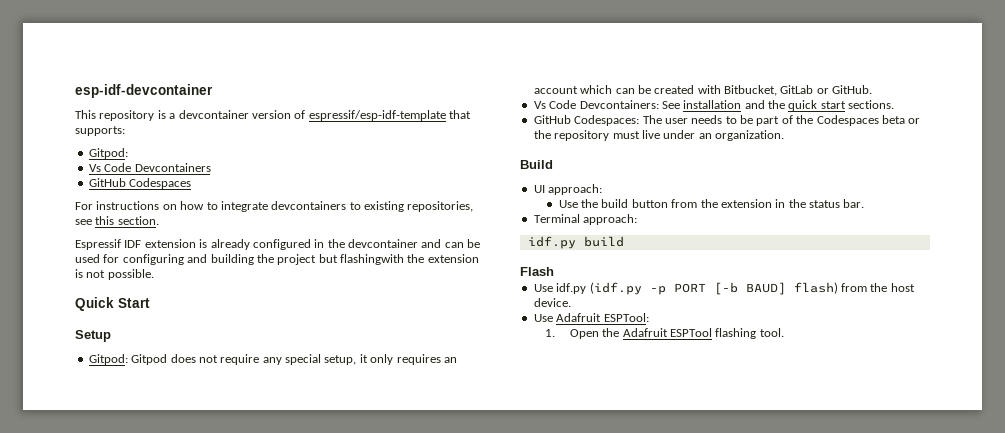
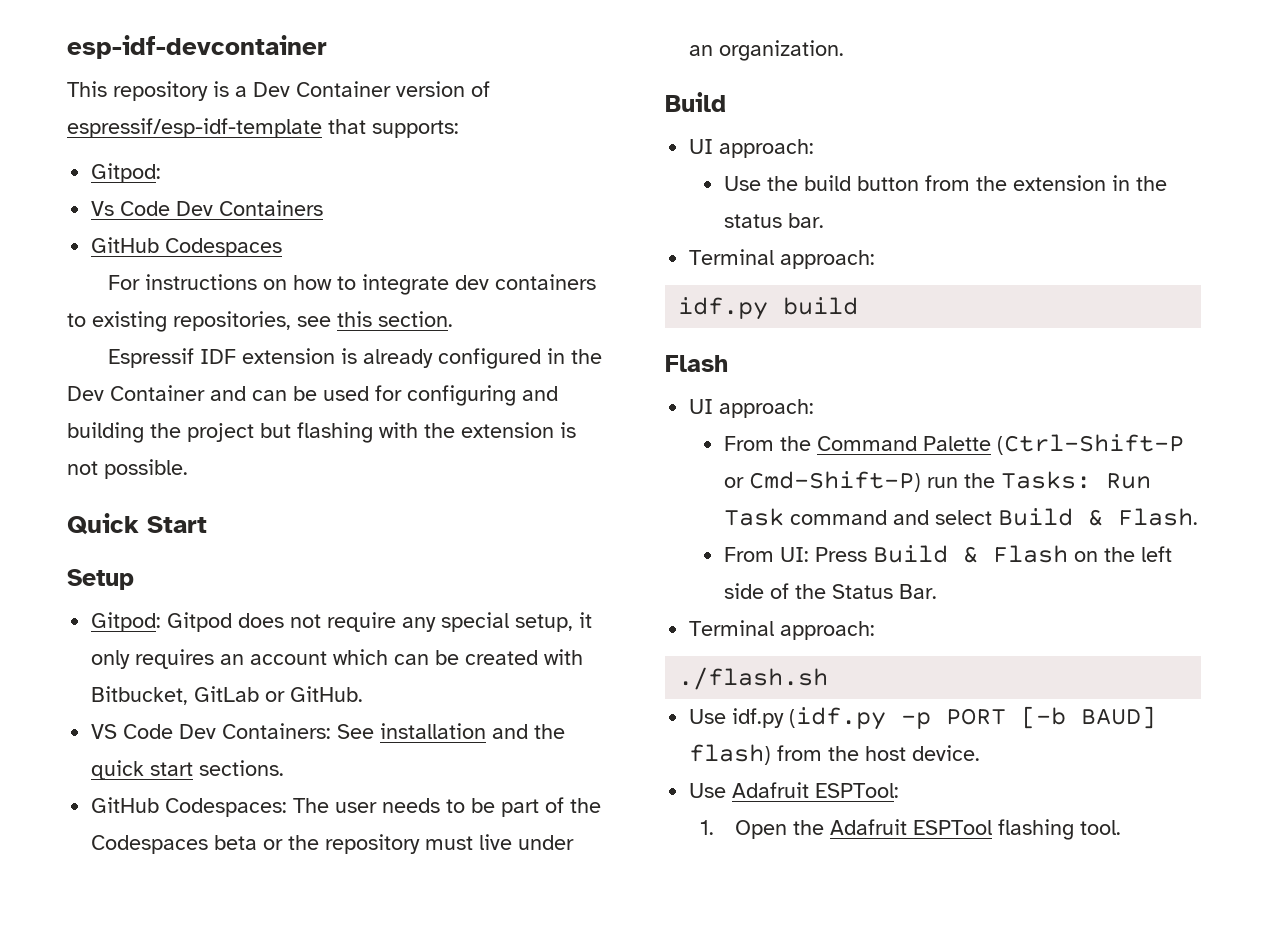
[178,110,249,119] devcontainer -> [253,81,391,97] Dev Container
[134,163,211,172] Devcontainers -> [176,200,324,216] Dev Containers
[271,201,347,210] devcontainers -> [454,274,596,290] dev containers
[348,239,418,248] devcontainer -> [67,385,205,401] Dev Container
[340,254,404,265] flashingwith -> [297,422,418,443] flashing with
[533,100,659,109] Vs Code Devcontainers: -> [91,723,332,739] VS Code Dev Containers:
(554, 271) none -> [689,399,815,418] [723,434,1184,455] [723,471,1151,492] [723,508,1198,526] [723,545,1172,563] [723,583,937,599] [689,620,876,640] [678,667,829,690] // UI approach: // From the Command Palette (Ctrl-Shift-P or Cmd-Shift-P) run the Tasks: Run Task command and select Build & Flash. // From UI: Press Build & Flash on the left side of the Status Bar. // Terminal approach: // ./flash.sh

